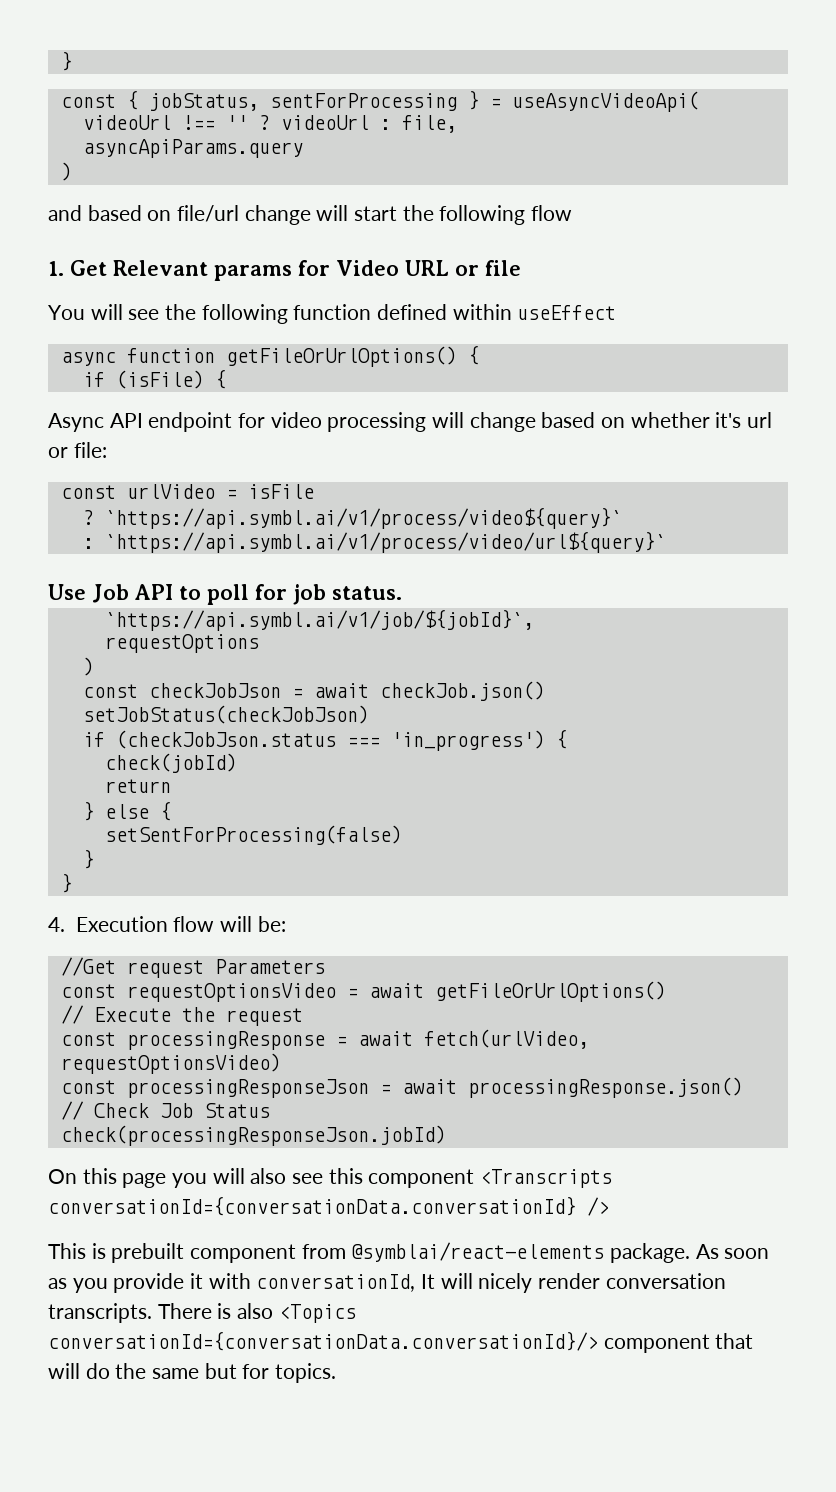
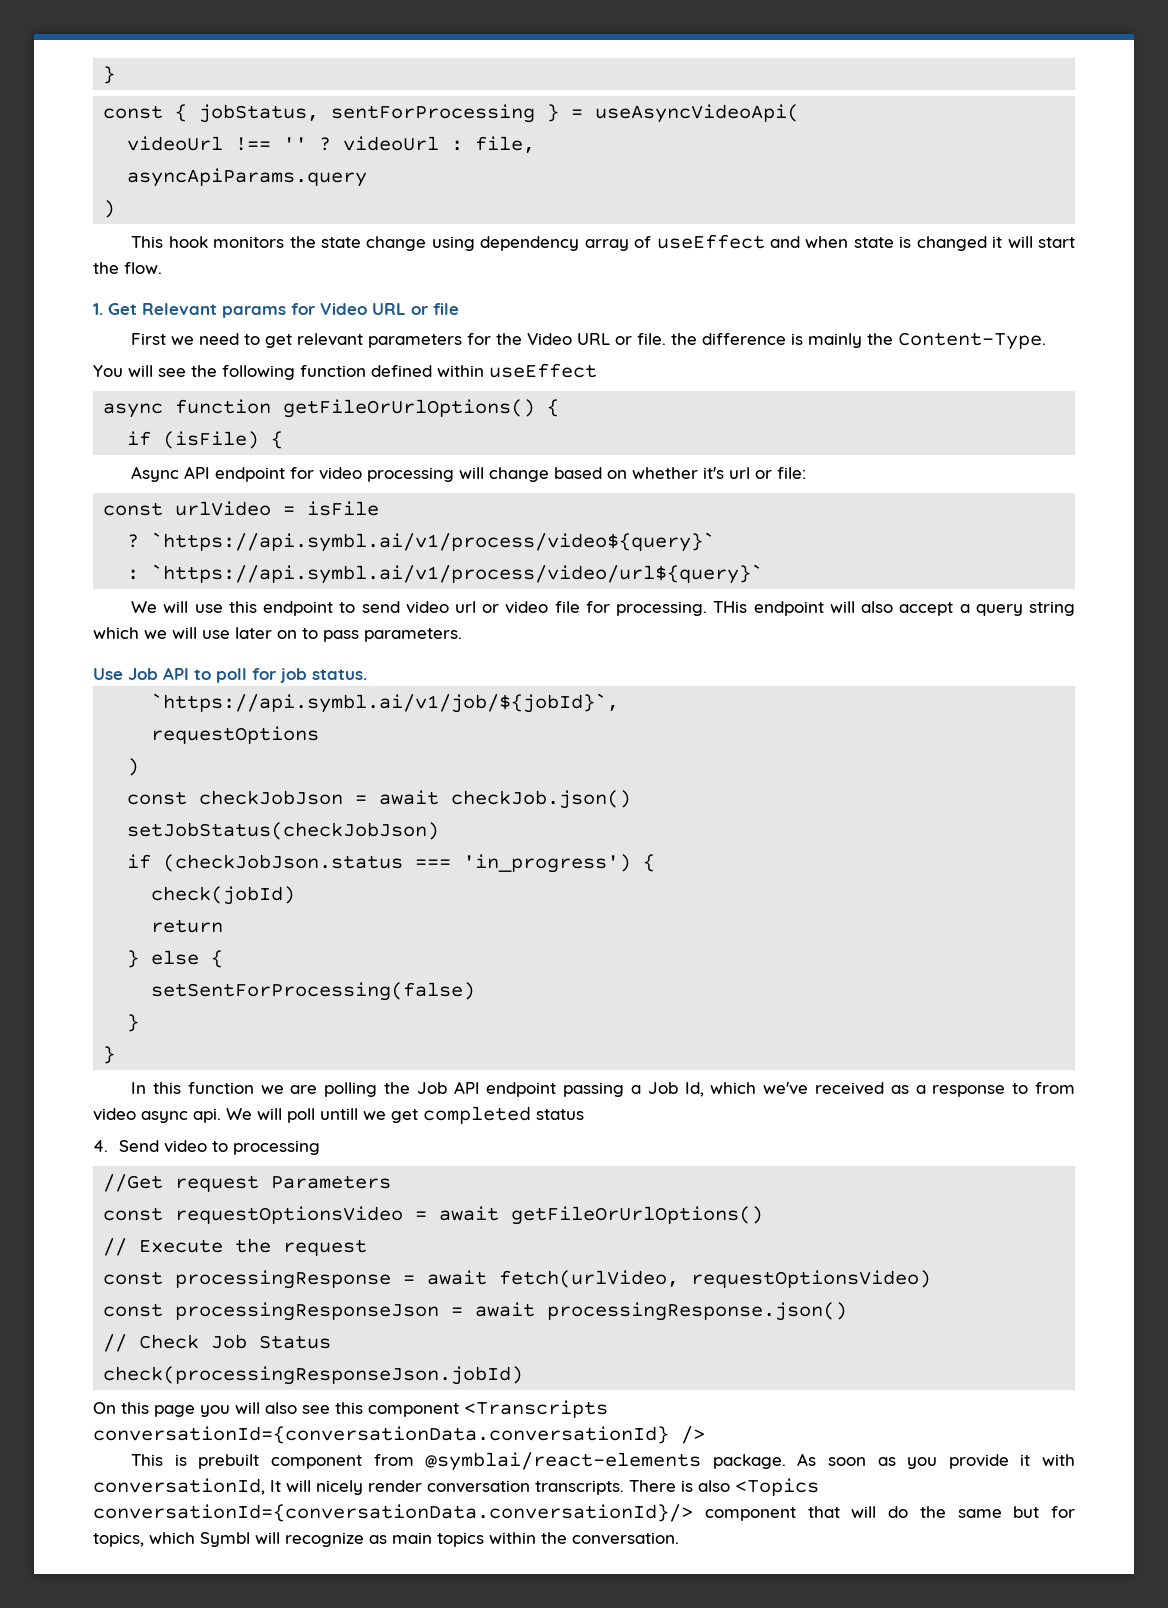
[48,205,311,225] and based on file/url change -> [131,234,1003,251] This hook monitors the state change using dependency array of useEffect and when state is changed it
[439,205,573,225] following flow -> [124,262,162,274] flow.
(521, 268) none -> [131,332,1047,350] // First we need to get relevant parameters for the Video URL or file. the difference is mainly the Content-Type.
(666, 542) none -> [131,601,1075,616] [93,627,462,642] // We will use this endpoint to send video url or video file for processing. THis endpoint will also accept a query string which we will use later on to pass parameters.
[48,916,286,932] 4. Execution flow will be: -> [131,1081,1075,1097] [93,1106,584,1124] [93,1140,321,1155] In this function we are polling the Job API endpoint passing a Job Id, which we've received as a response to from video async api. We will poll untill we get completed status // 4. Send video to processing
[275,1363,337,1383] topics. -> [93,1532,679,1547] topics, which Symbl will recognize as main topics within the conversation.

